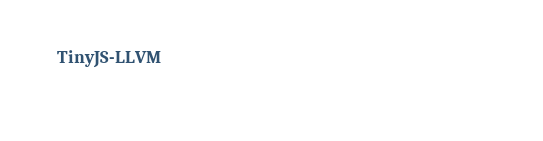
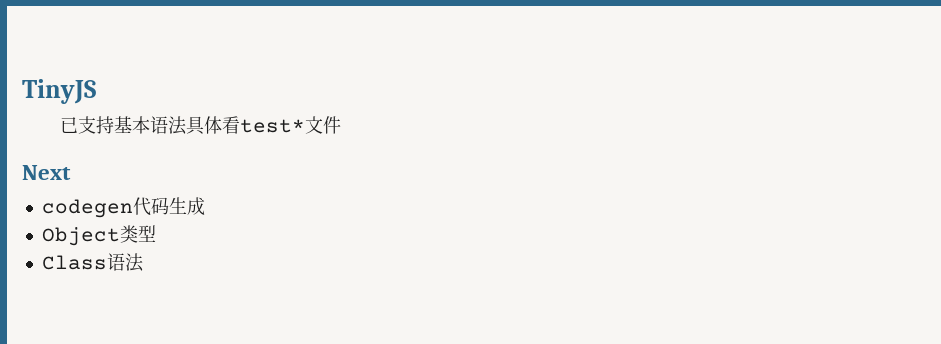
[57,50,161,68] TinyJS-LLVM -> [22,79,96,104] [59,116,341,135] [22,165,71,180] [41,197,205,218] [41,225,156,246] [41,253,144,272] TinyJS // 已支持基本语法具体看test*文件 // Next // codegen代码生成 // Object类型 // Class语法

